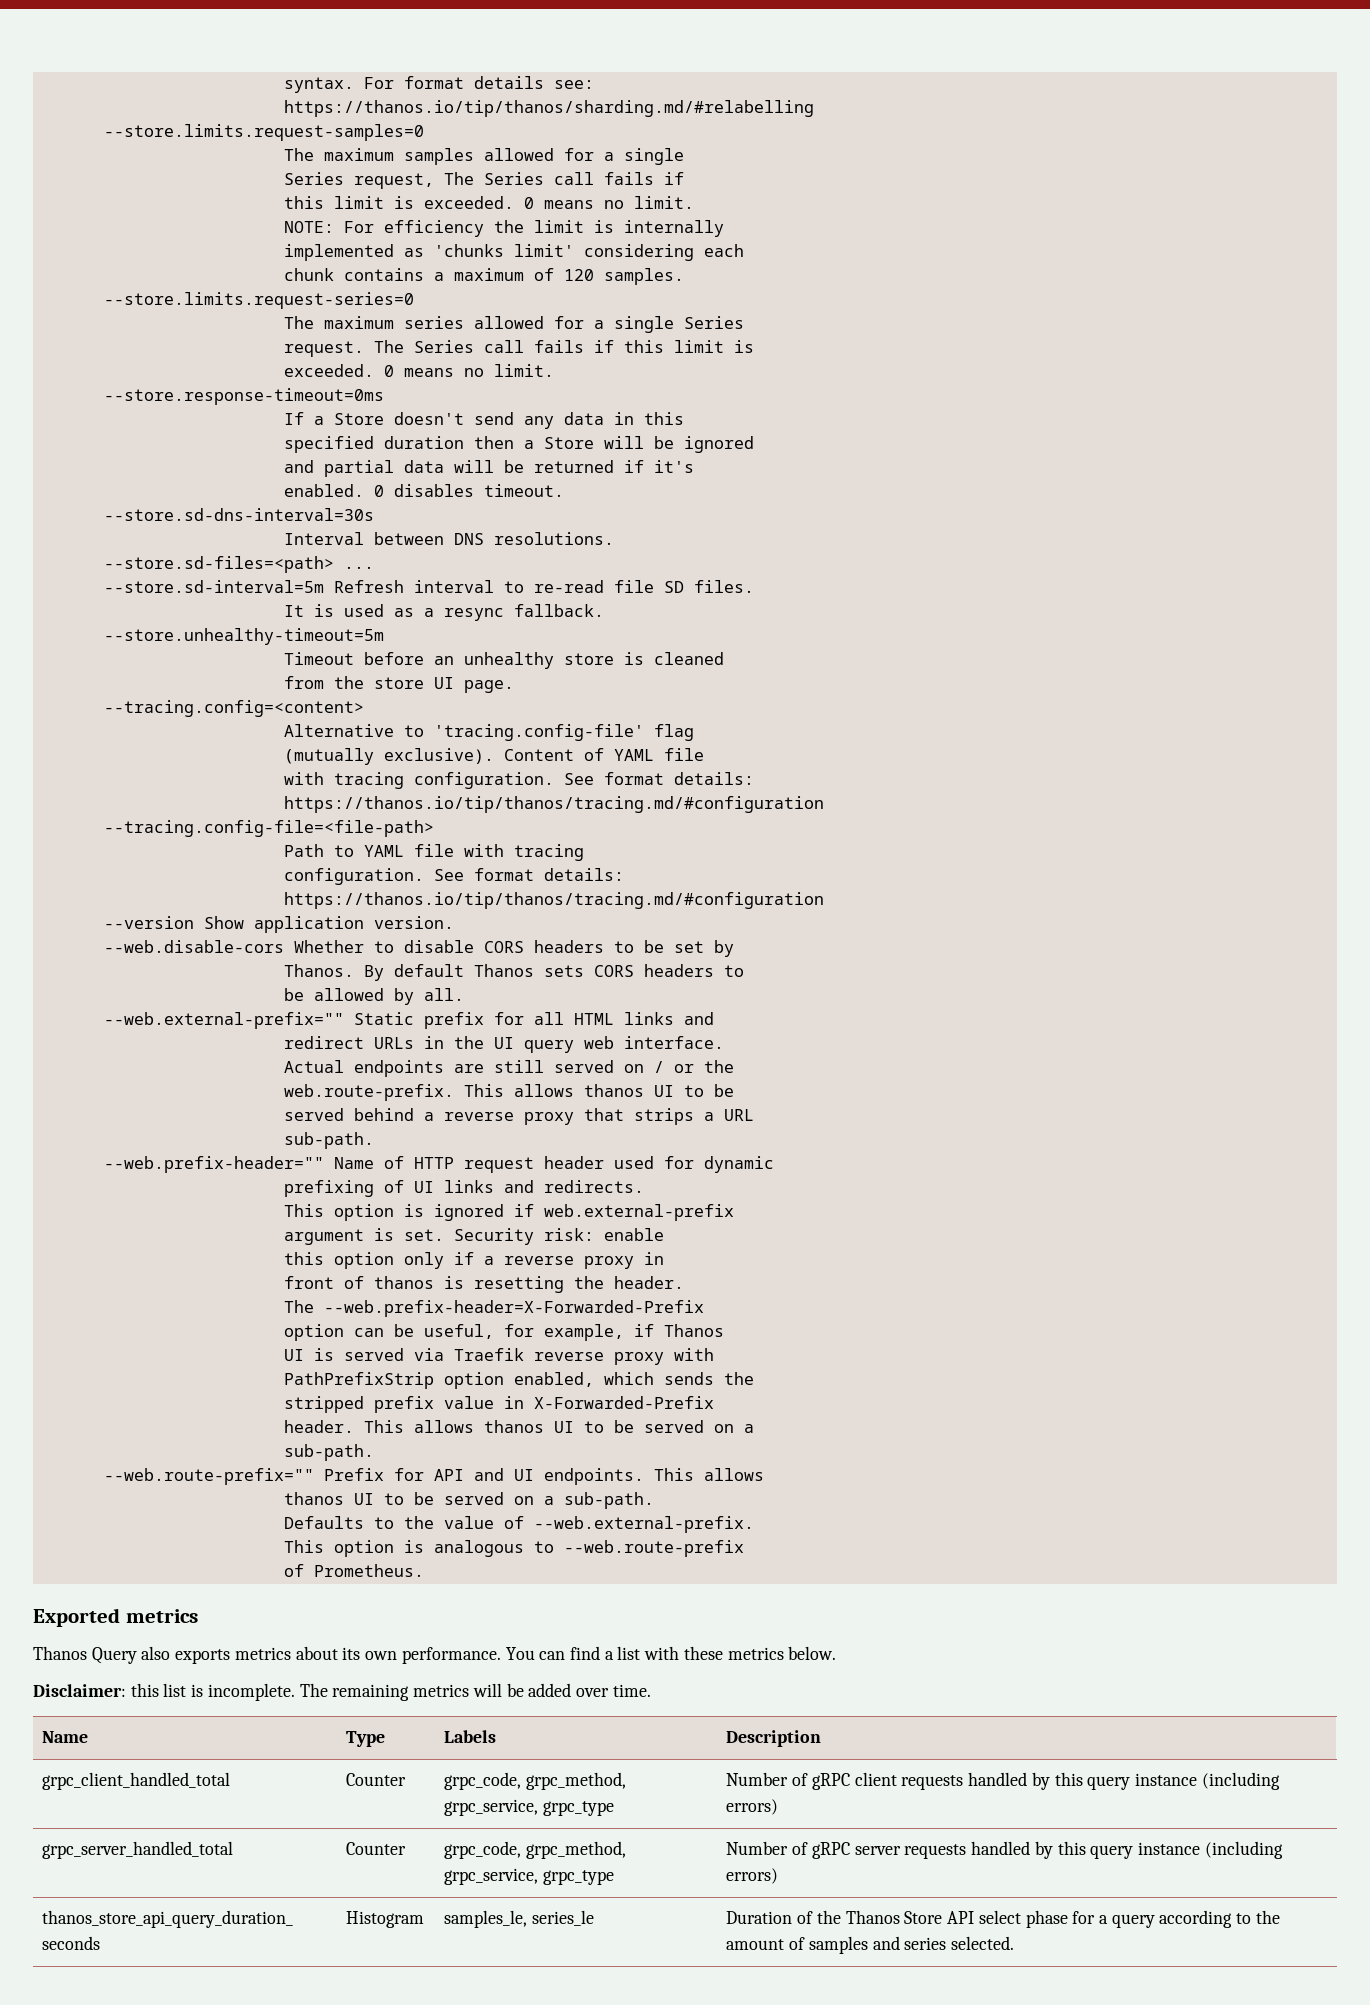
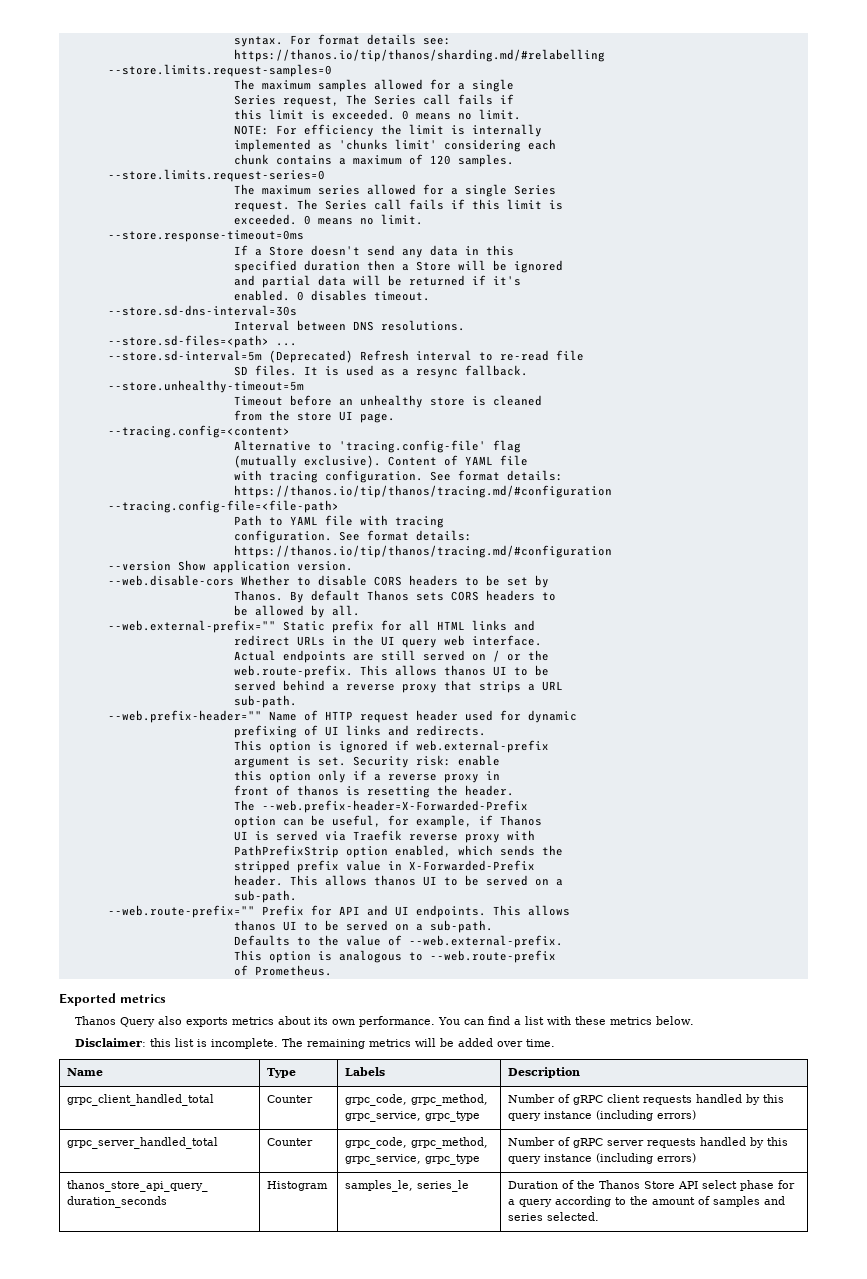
(324, 586) none -> [268,350,353,363] (Deprecated)
(654, 586) none -> (584, 355) //
(754, 586) // -> (297, 370) none

